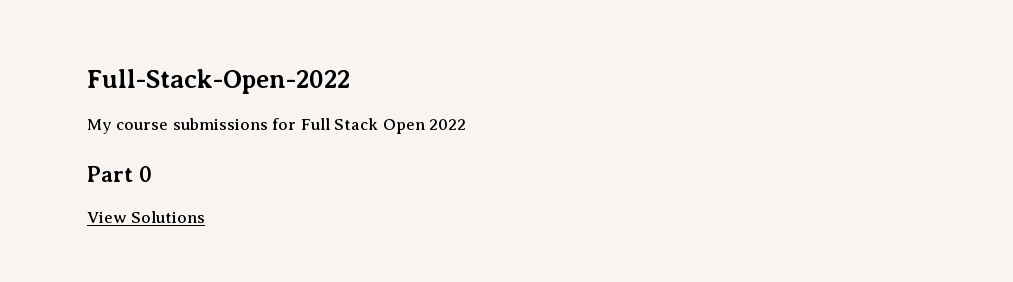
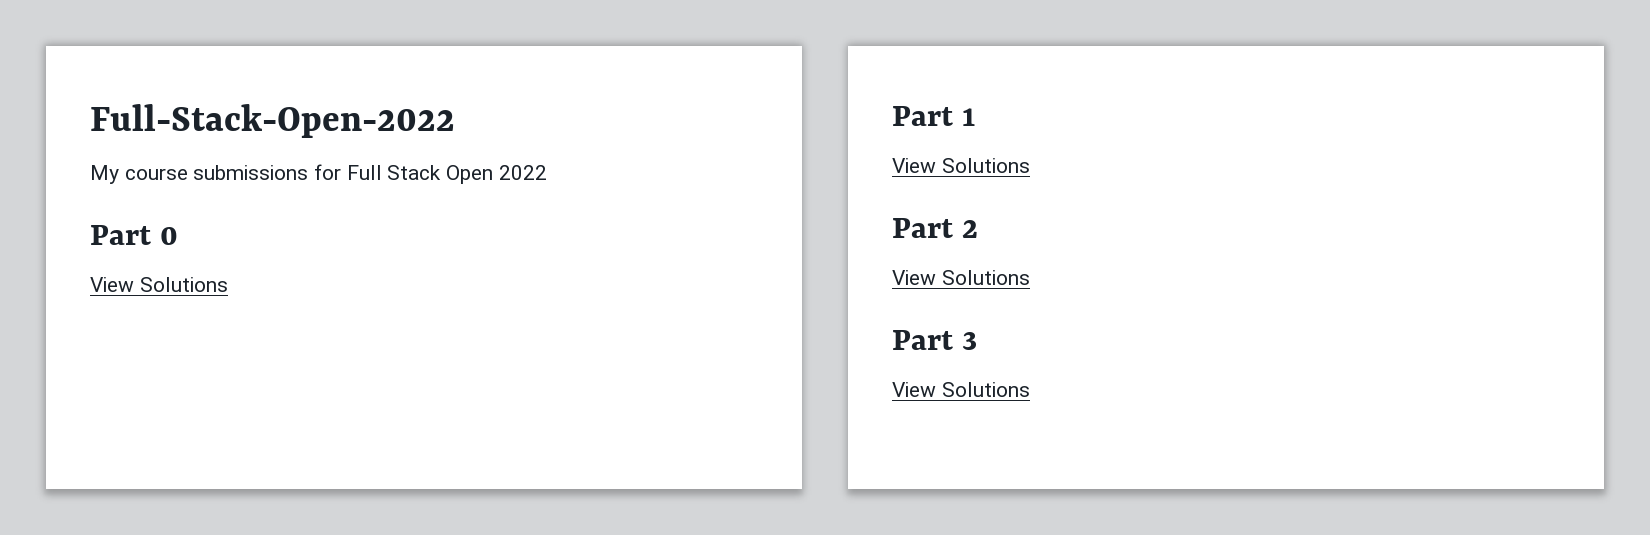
(206, 217) none -> [892,106,977,126] [892,158,1030,173] [892,218,979,238] [892,270,1030,285] [892,330,978,350] [892,382,1030,397] // Part 1 // View Solutions // Part 2 // View Solutions // Part 3 // View Solutions

